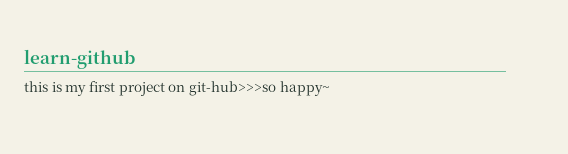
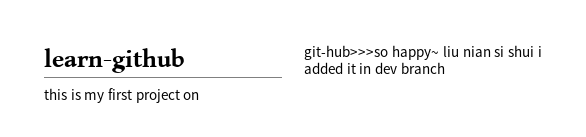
(330, 88) none -> [442,45,542,57] [304,62,445,74] liu nian si shui i added it in dev branch

